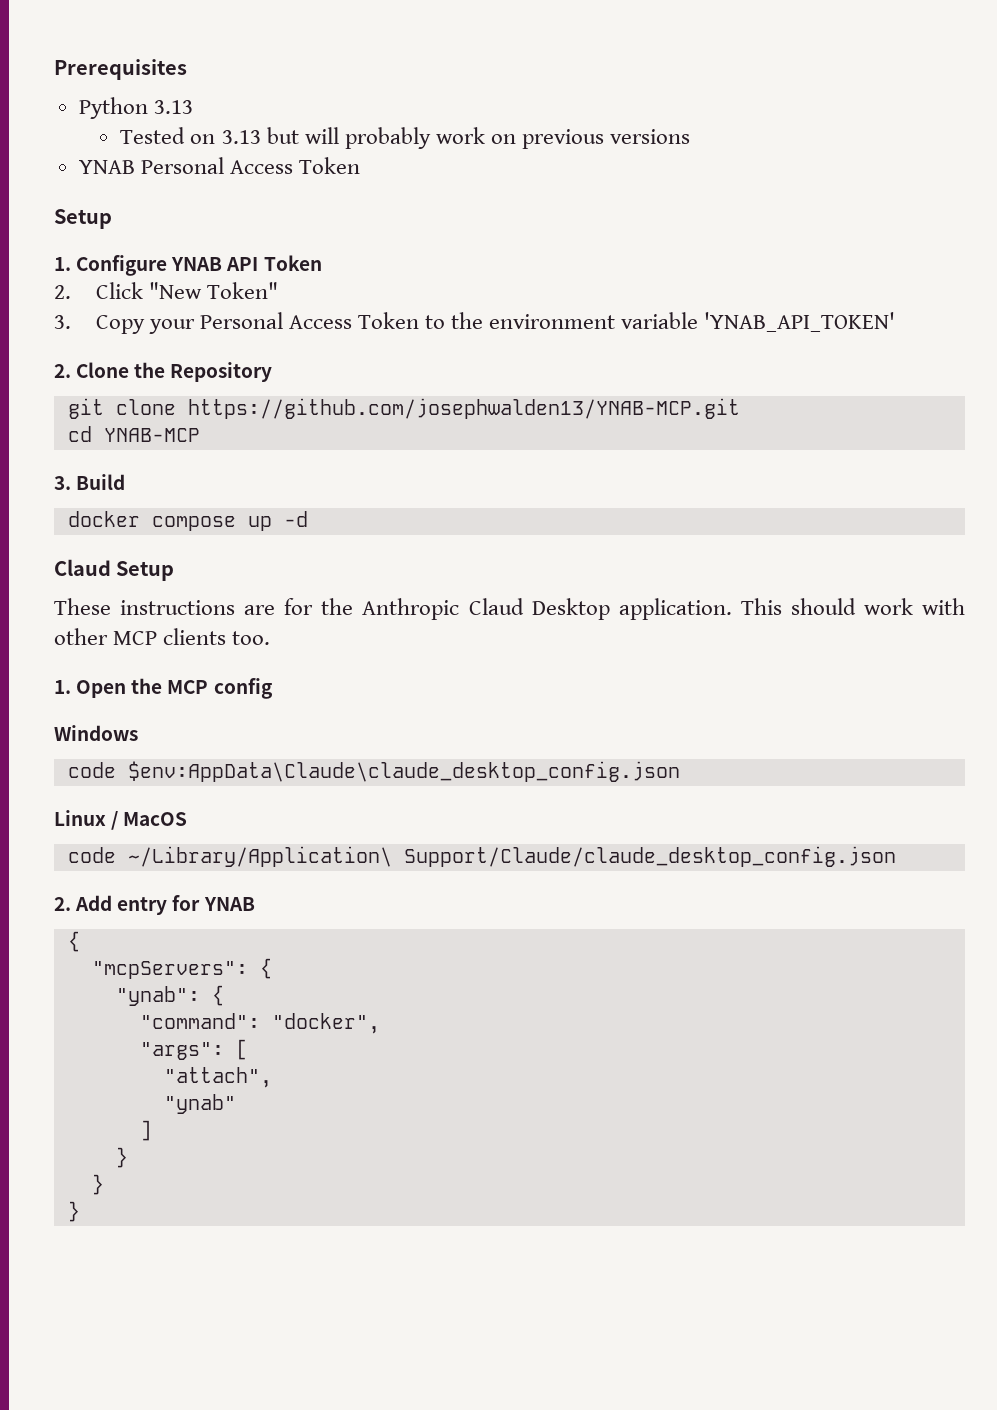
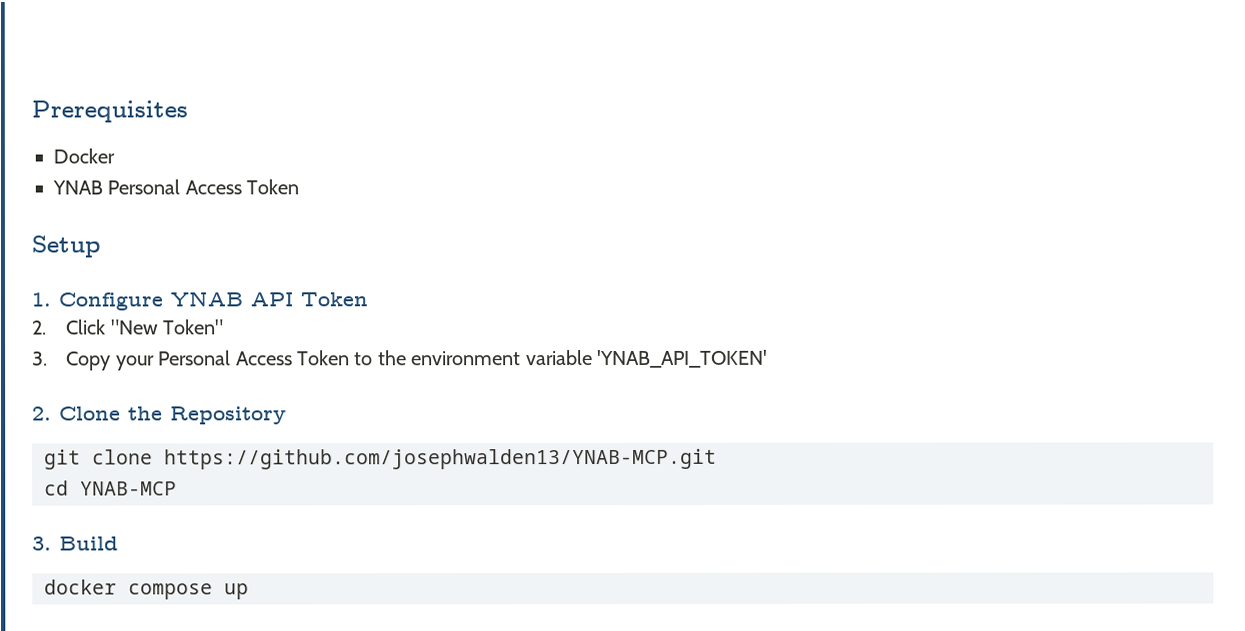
[78,97,193,119] [120,127,691,149] Python 3.13 // Tested on 3.13 but will probably work on previous versions -> [53,148,115,164] Docker
[283,511,308,527] [54,559,175,581] [54,598,966,620] [54,628,271,645] [54,678,273,699] [54,725,138,741] [67,761,680,782] [54,810,188,830] [67,846,896,867] [54,895,255,915] [67,931,80,952] [91,958,272,979] [115,985,224,1006] [139,1013,380,1034] [139,1039,248,1060] [163,1067,272,1088] [163,1094,236,1114] [139,1120,152,1141] [115,1147,128,1168] [91,1174,104,1195] [67,1201,80,1222] -d // Claud Setup // These instructions are for the Anthropic Claud Desktop application. This should work with other MCP clients too. // 1. Open the MCP config // Windows // code $env:AppData\Claude\claude_desktop_config.json // Linux / MacOS // code ~/Library/Application\ Support/Claude/claude_desktop_config.json // 2. Add entry for YNAB // { // "mcpServers": { // "ynab": { // "command": "docker", // "args": [ // "attach", // "ynab" // ] // } // } // } -> (249, 591) none

